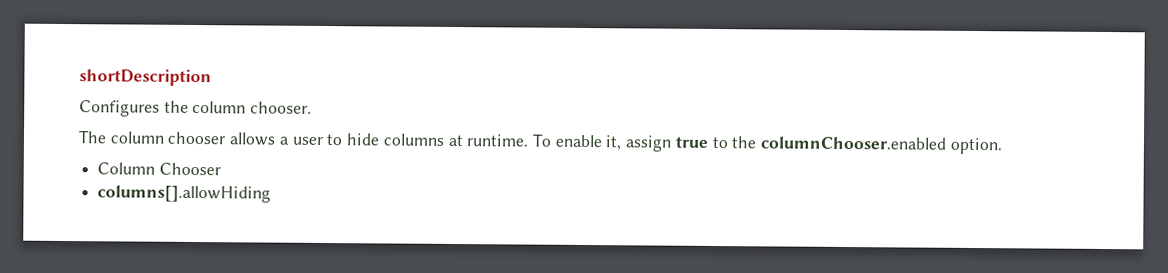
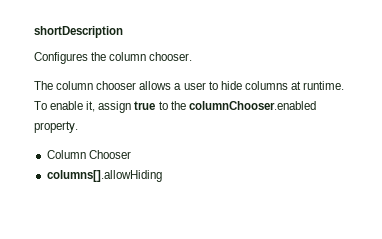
[949,137,1002,155] option. -> [34,121,78,133] property.

